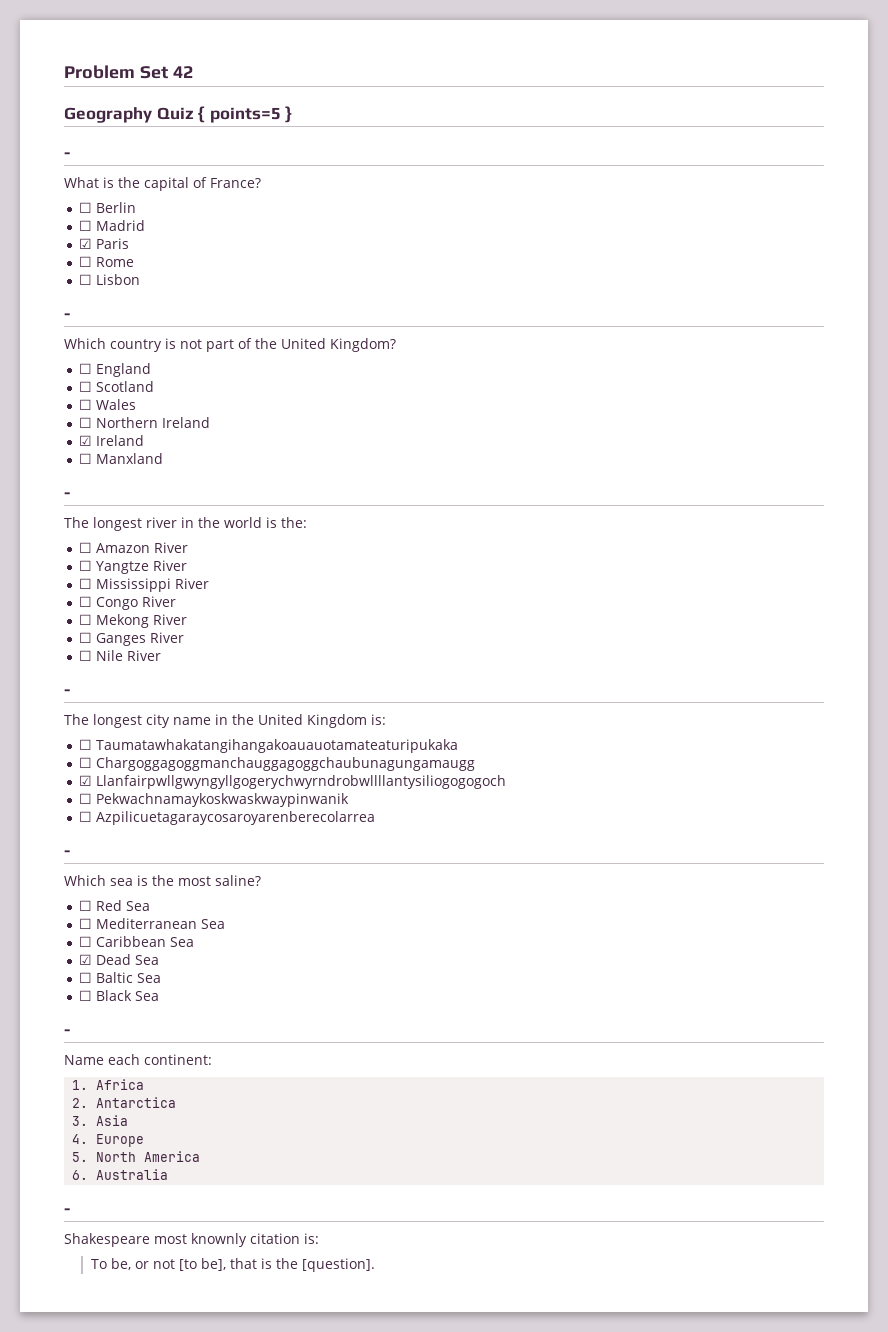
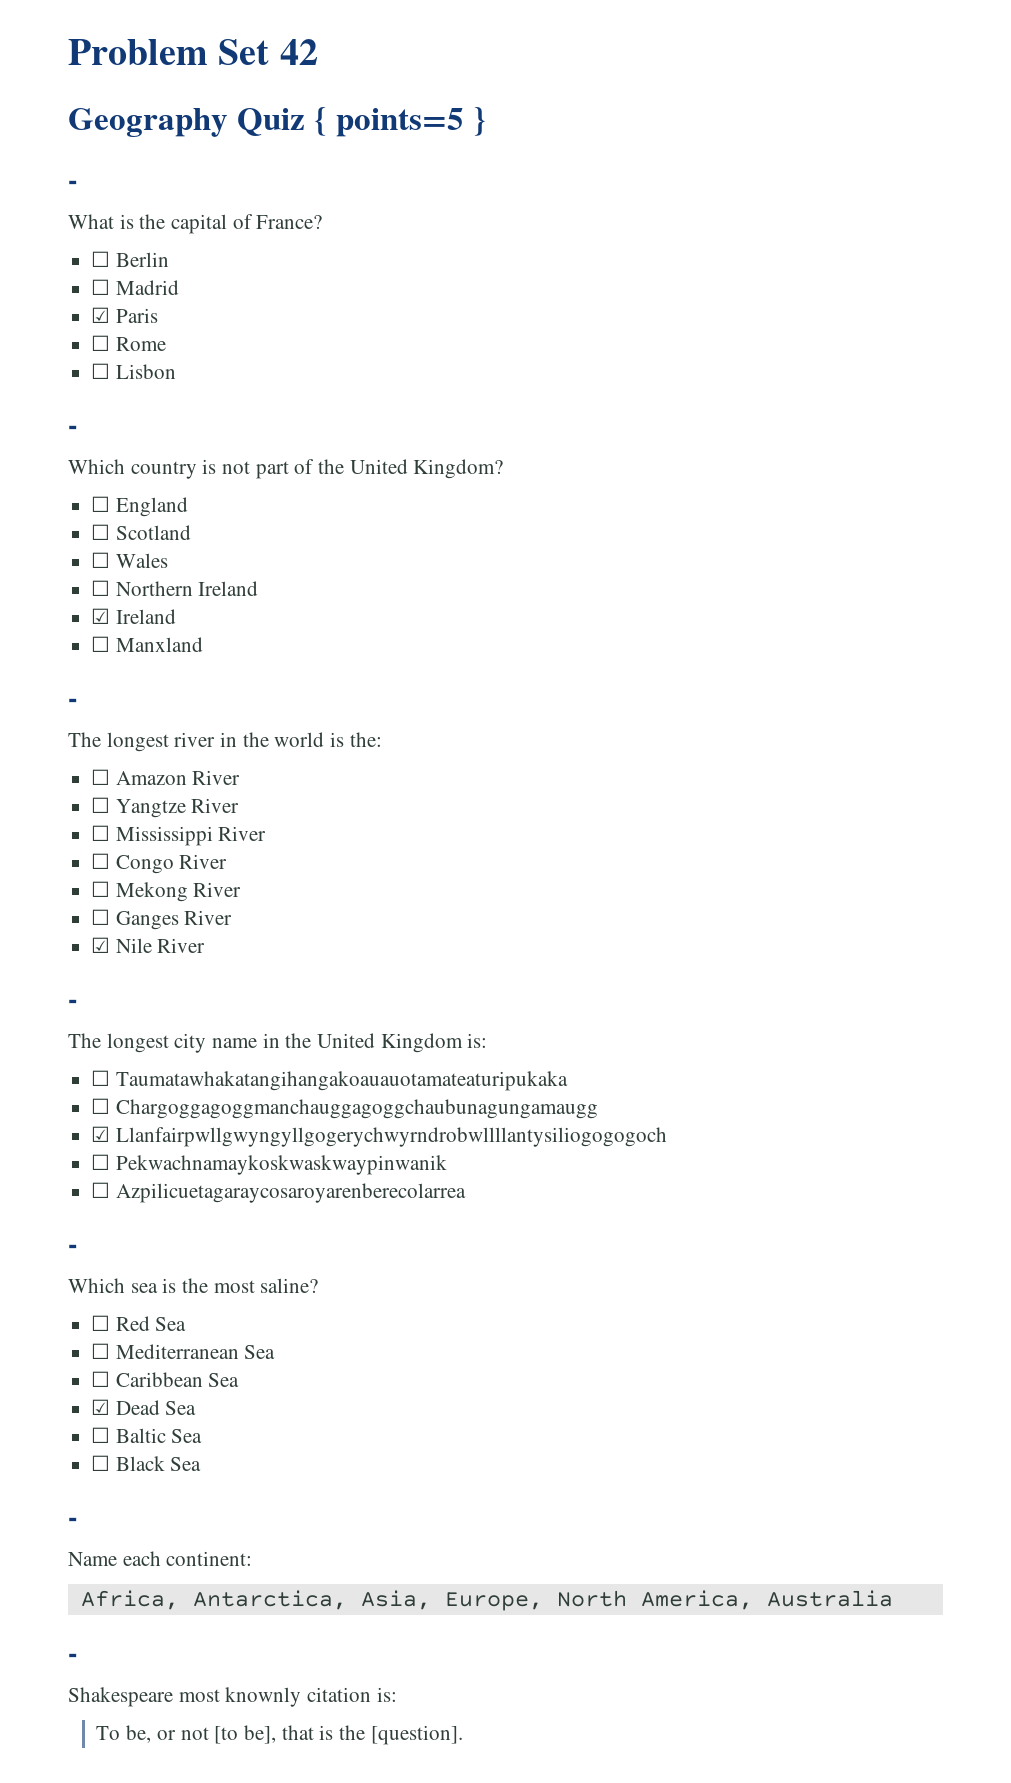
[78,650,92,661] ☐ -> [91,937,111,953] ☑
[72,1079,145,1090] [72,1097,177,1108] [72,1115,129,1126] [72,1134,145,1147] [72,1151,201,1162] [72,1170,89,1180] 1. Africa // 2. Antarctica // 3. Asia // 4. Europe // 5. North America // 6. -> [80,1590,753,1611] Africa, Antarctica, Asia, Europe, North America,

